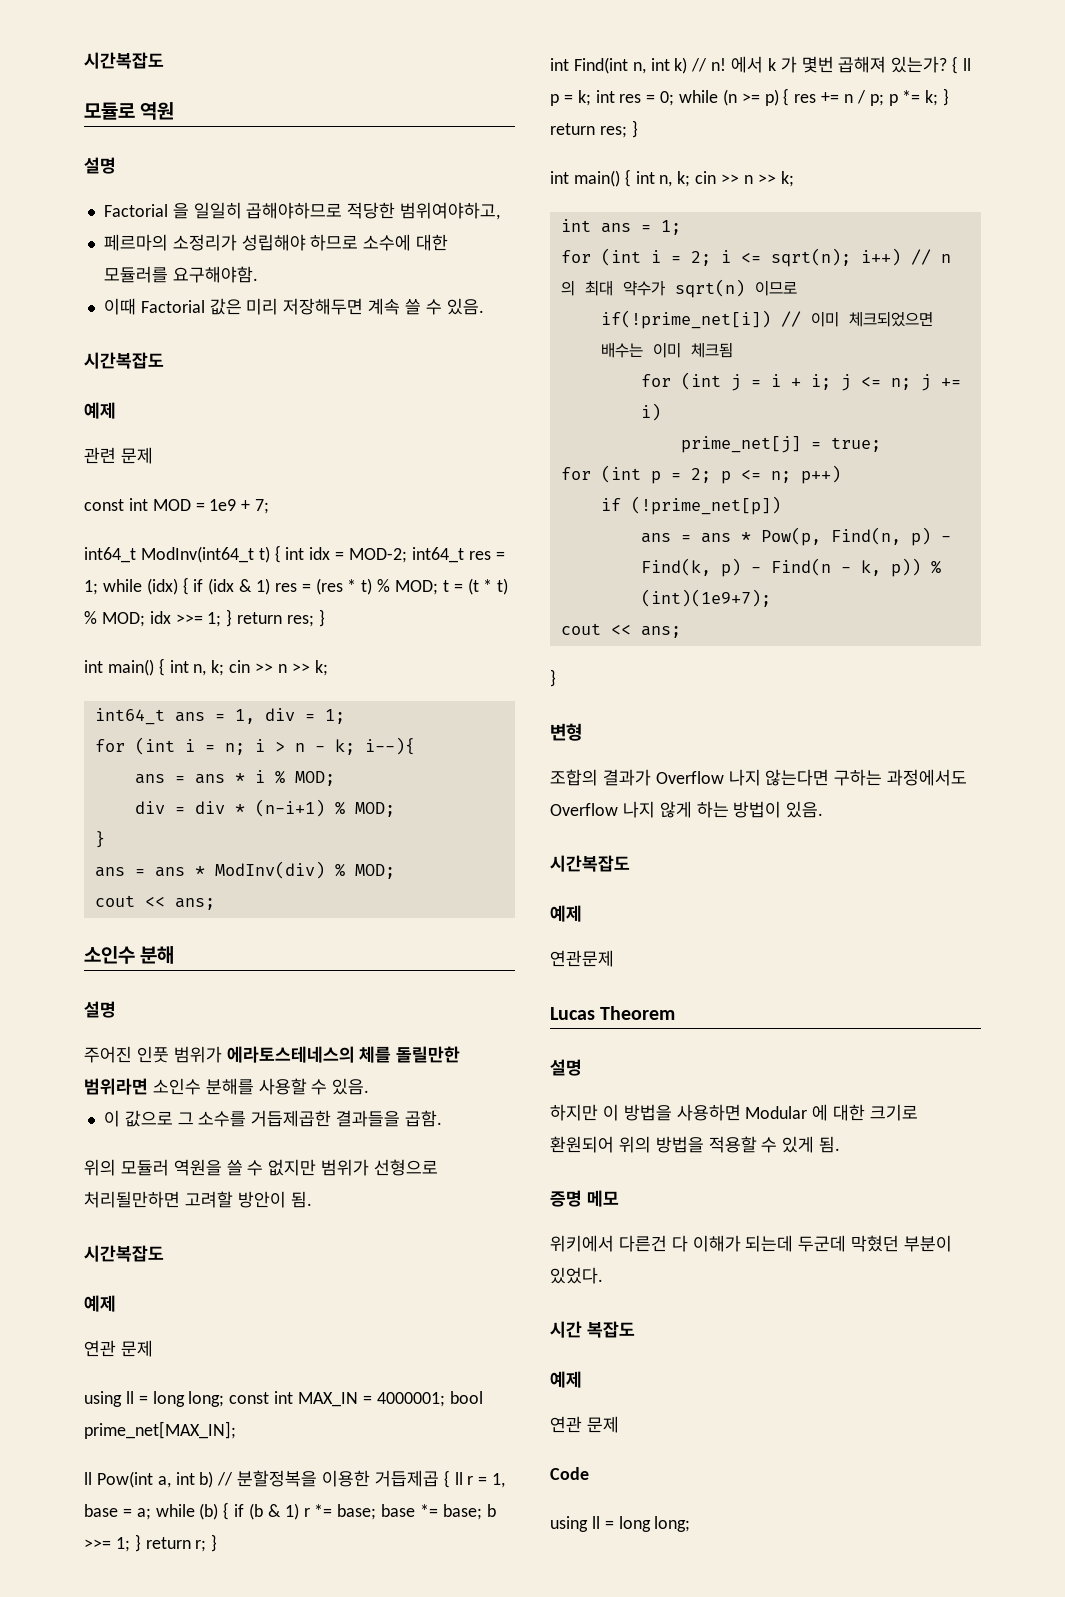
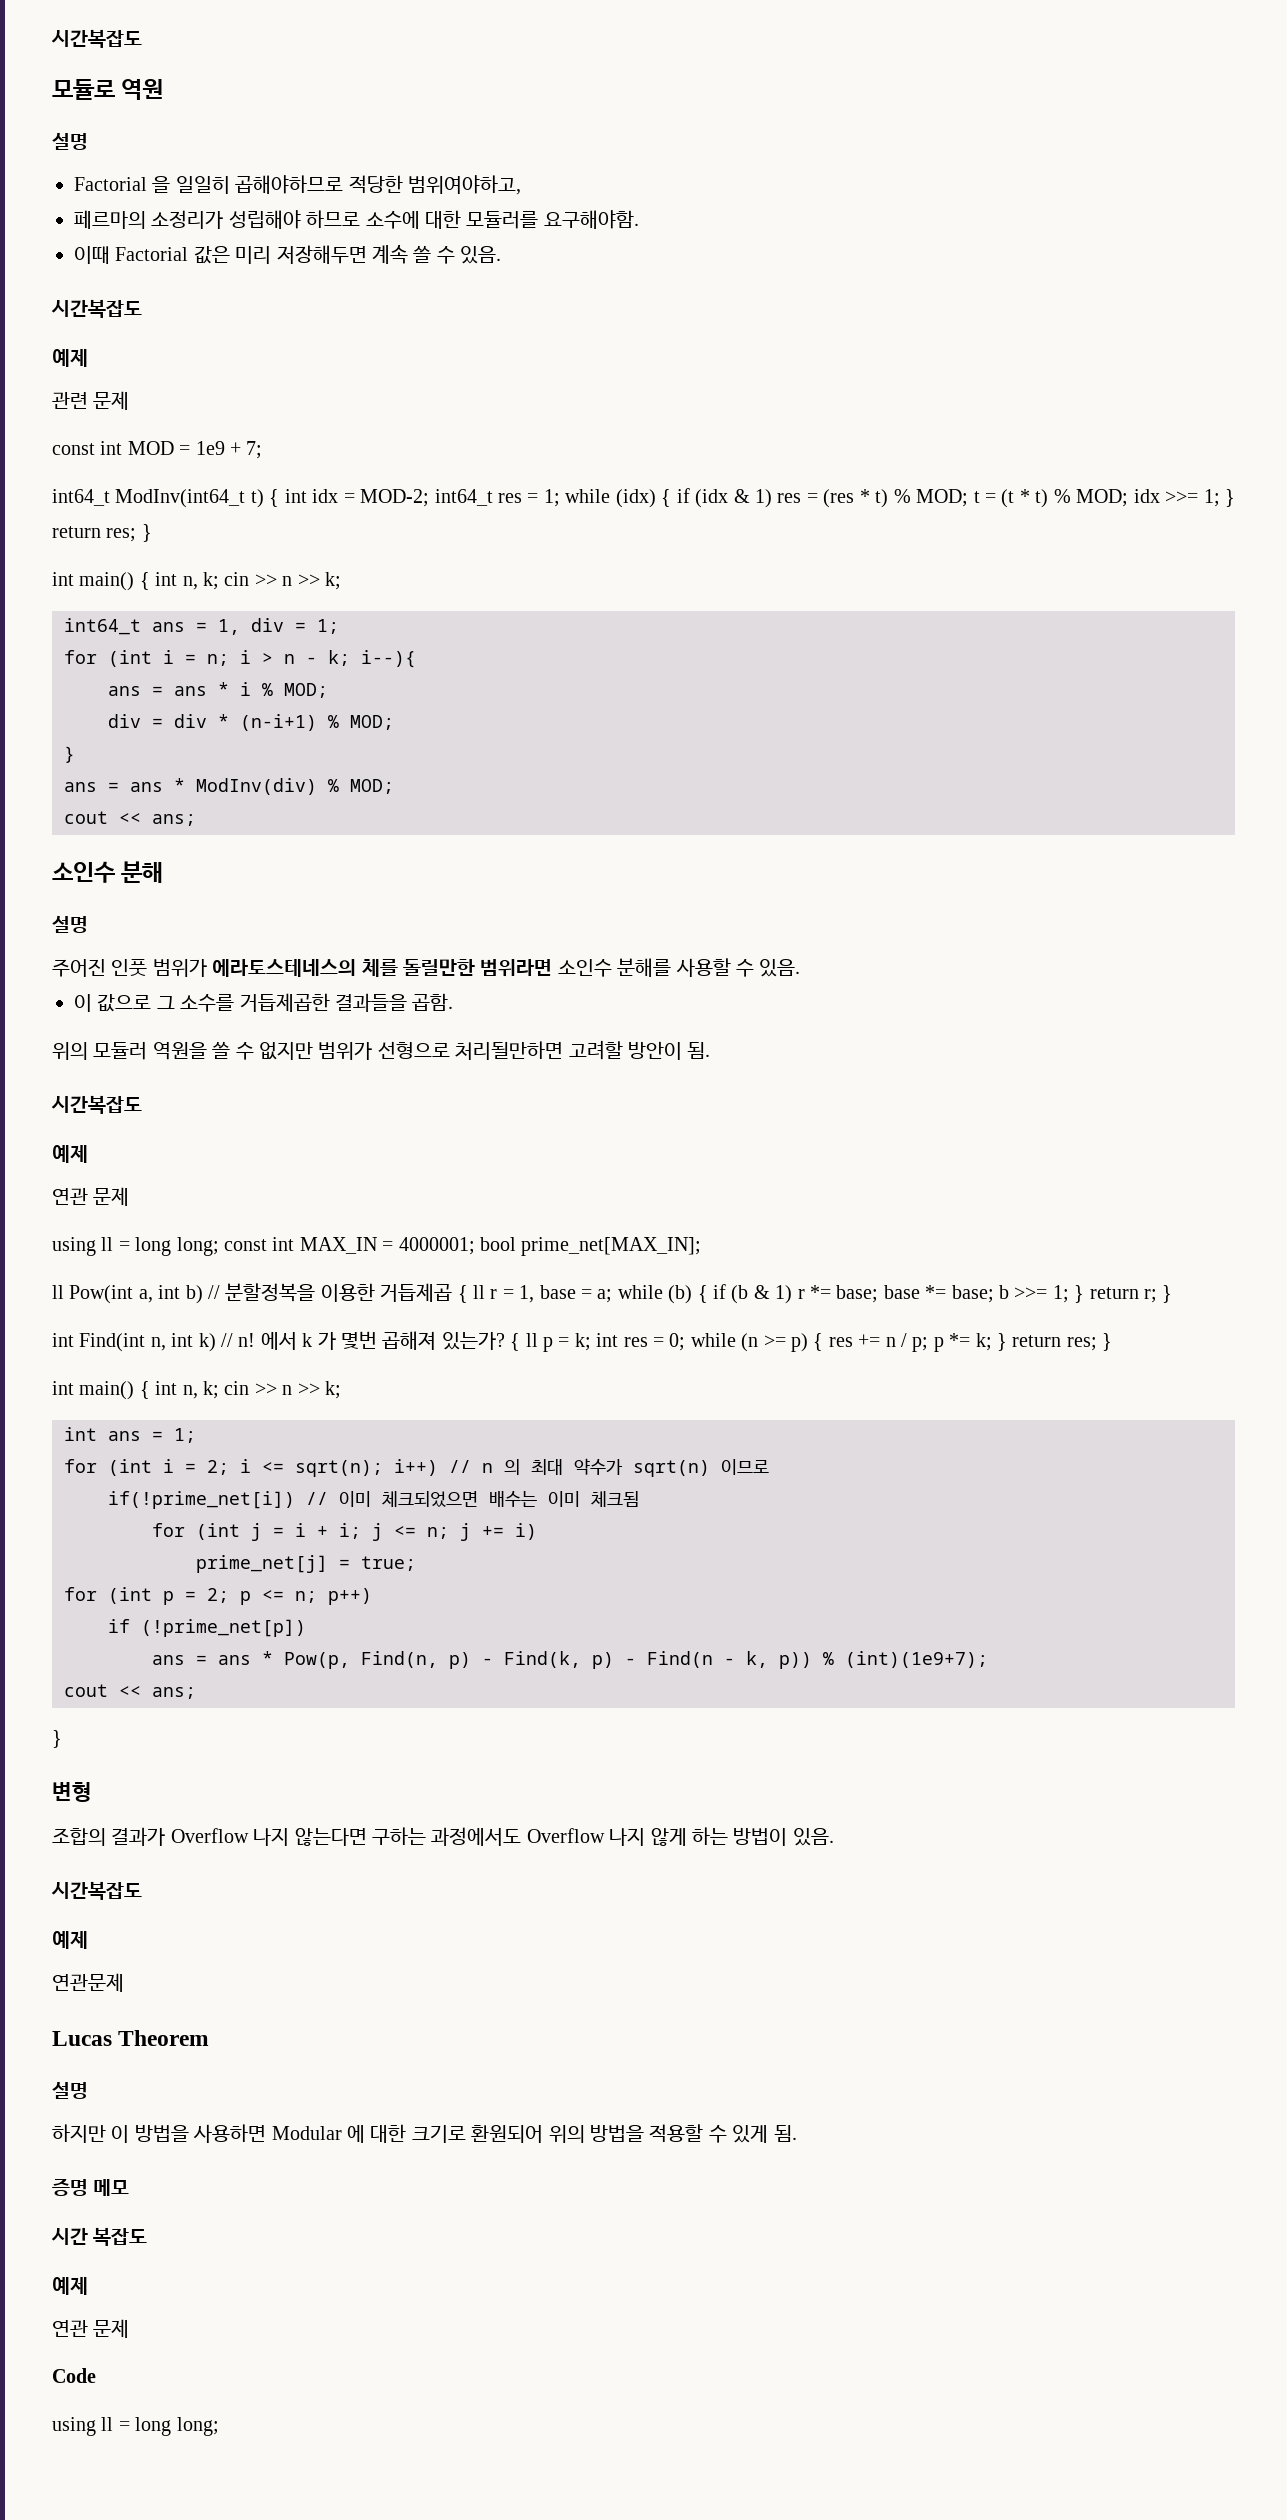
[550,1235,953,1252] [550,1267,603,1284] // 위키에서 다른건 다 이해가 되는데 두군데 막혔던 부분이 있었다. -> (130, 2187) none

